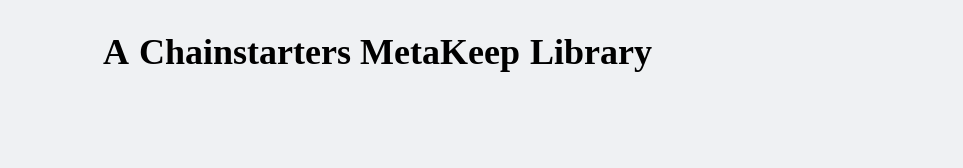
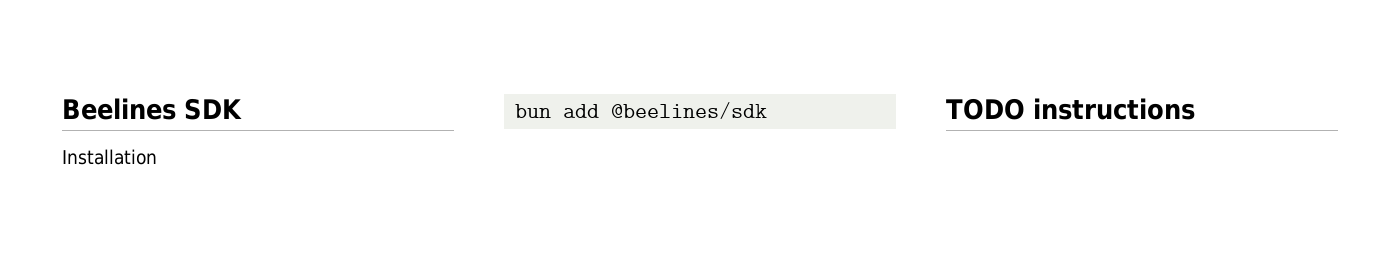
[103,39,653,72] A Chainstarters MetaKeep Library -> [62,98,242,120] [62,149,157,165] [515,102,768,119] [946,98,1195,120] Beelines SDK // Installation // bun add @beelines/sdk // TODO instructions

